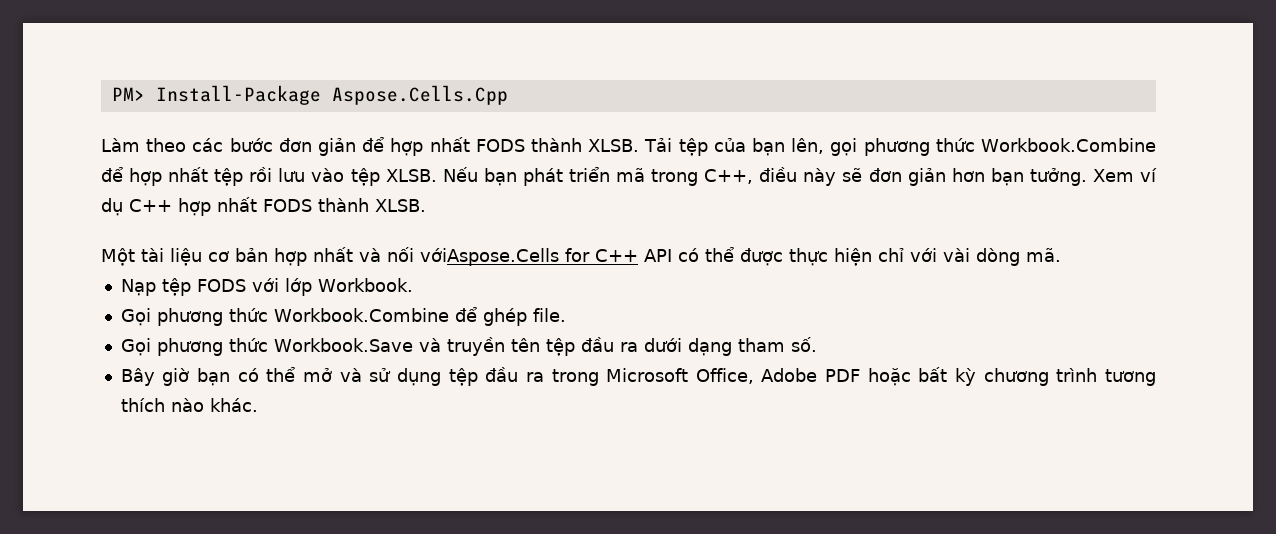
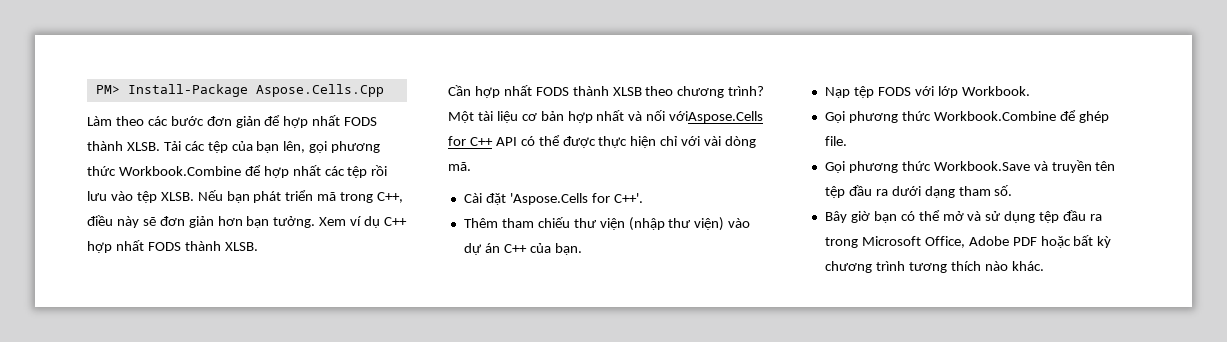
(673, 145) none -> [184,141,205,151] các
(209, 174) none -> [324,166,345,176] các
(426, 205) none -> [448,85,765,98] Cần hợp nhất FODS thành XLSB theo chương trình?
(1061, 255) none -> [463,193,643,205] [463,217,751,231] [463,243,582,255] // Cài đặt 'Aspose.Cells for C++'. // Thêm tham chiếu thư viện (nhập thư viện) vào dự án C++ của bạn.

